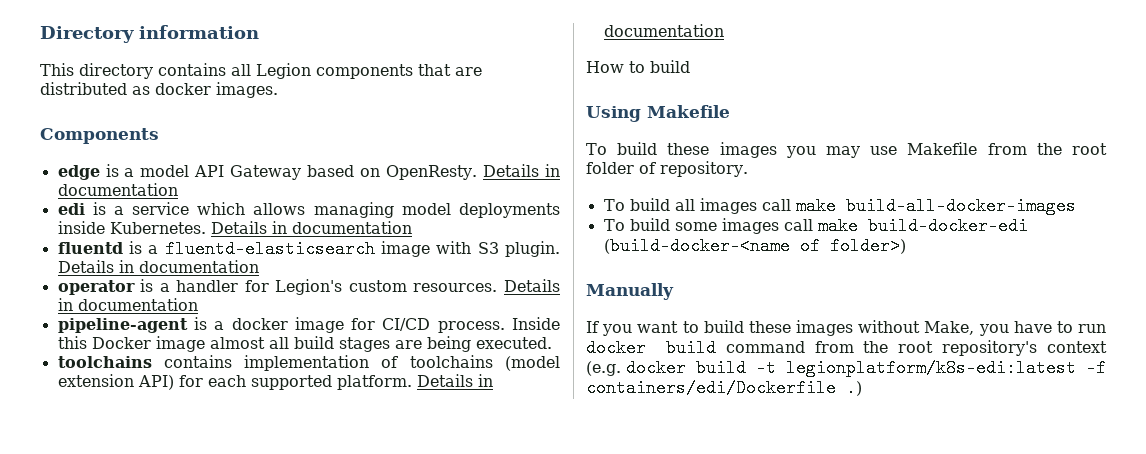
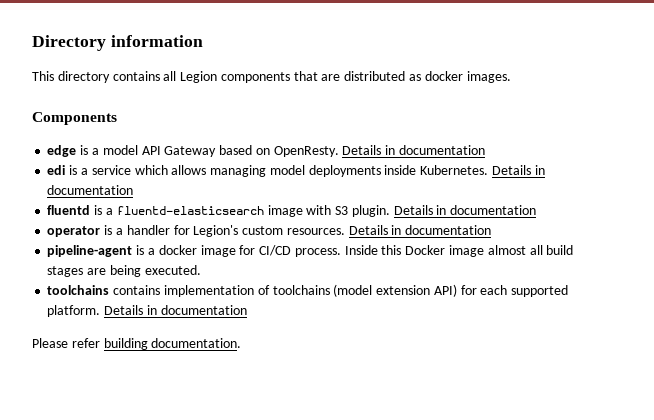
[586,60,690,73] [586,105,730,122] [586,142,1107,158] [586,161,748,177] [603,197,1076,215] [603,217,1028,235] [603,237,906,255] [586,283,674,300] [586,320,1106,336] [586,339,1107,357] [586,359,1106,377] [586,379,862,397] How to build // Using Makefile // To build these images you may use Makefile from the root folder of repository. // To build all images call make build-all-docker-images // To build some images call make build-docker-edi (build-docker-<name of folder>) // Manually // If you want to build these images without Make, you have to run docker build command from the root repository's context (e.g. docker build -t legionplatform/k8s-edi:latest -f containers/edi/Dockerfile .) -> [32,338,242,350] Please refer building documentation.

